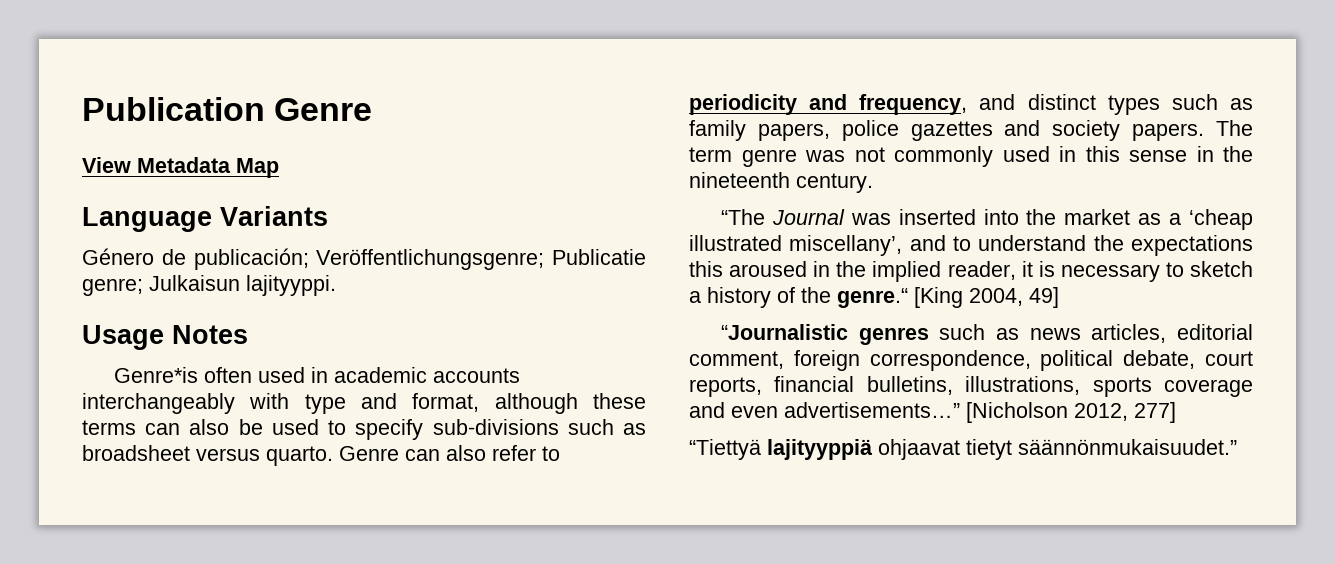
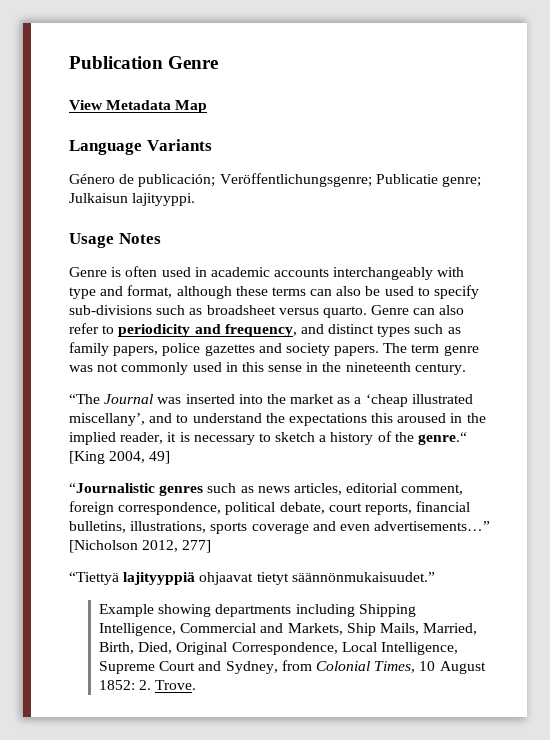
[114,367,199,383] Genre*is -> [69,267,122,277] Genre is
(1237, 447) none -> [99,604,416,617] [99,623,478,636] [99,642,459,655] [99,660,486,674] [99,680,197,690] // Example showing departments including Shipping Intelligence, Commercial and Markets, Ship Mails, Married, Birth, Died, Original Correspondence, Local Intelligence, Supreme Court and Sydney, from Colonial Times, 10 August 1852: 2. Trove.

